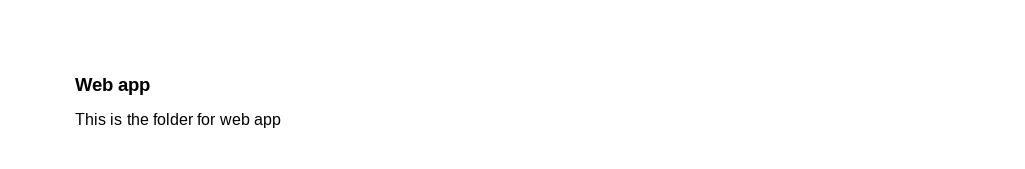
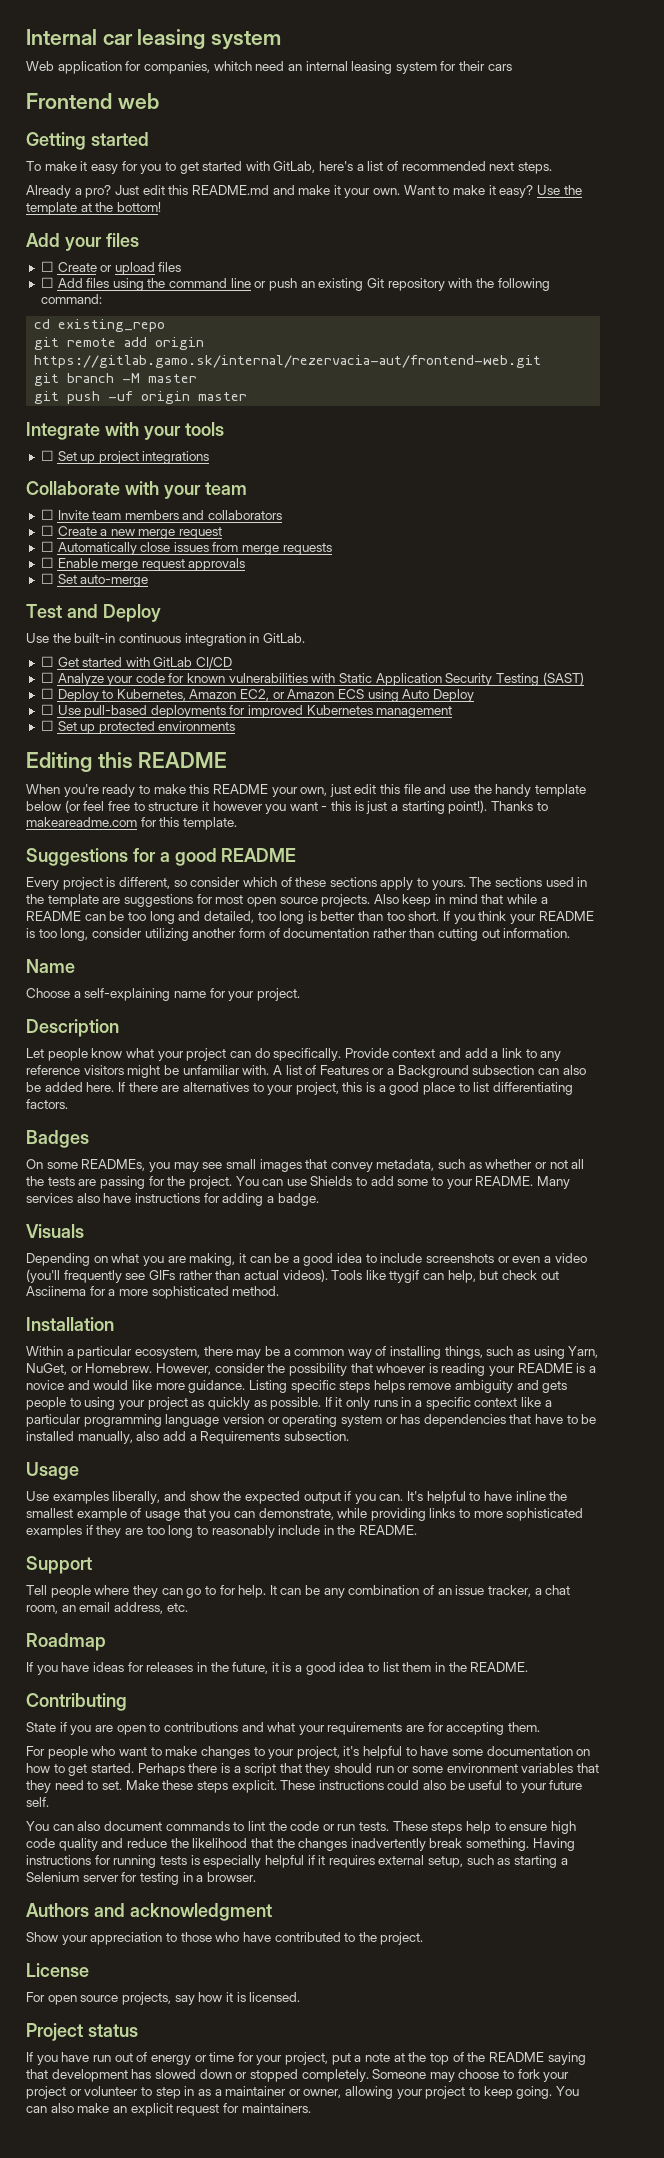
[75,78,150,95] [75,113,281,128] Web app // This is the folder for web app -> [26,29,282,50] [26,61,512,74] [26,93,159,109] [26,132,149,150] [26,161,552,174] [26,185,582,198] [26,202,161,215] [26,233,139,251] [40,261,182,275] [40,277,550,291] [40,294,102,304] [34,319,166,332] [34,337,205,350] [34,355,542,368] [34,373,198,386] [34,391,248,404] [26,422,224,440] [40,450,210,464] [26,481,247,499] [40,509,283,520] [40,525,223,539] [40,541,332,555] [40,557,246,571] [40,573,149,587] [26,604,161,622] [26,633,305,646] [40,656,233,669] [40,672,584,686] [40,688,474,702] [40,704,453,718] [40,720,236,734] [26,752,228,772] [26,784,586,797] [26,800,548,814] [26,817,237,830] [26,848,297,866] [26,877,588,890] [26,894,548,907] [26,911,594,924] [26,928,571,941] [26,959,75,973] [26,988,300,1001] [26,1019,119,1037] [26,1048,562,1061] [26,1065,586,1078] [26,1082,573,1095] [26,1099,68,1109] [26,1130,89,1148] [26,1159,585,1172] [26,1176,570,1189] [26,1193,319,1206] [26,1224,84,1238] [26,1253,587,1266] [26,1269,559,1283] [26,1286,280,1299] [26,1317,114,1331] [26,1346,599,1359] [26,1363,597,1376] [26,1380,568,1393] [26,1397,552,1410] [26,1414,597,1427] [26,1431,349,1444] [26,1462,79,1480] [26,1491,568,1504] [26,1508,584,1521] [26,1525,418,1538] [26,1556,92,1574] [26,1585,571,1598] [26,1602,188,1614] [26,1633,106,1651] [26,1662,529,1675] [26,1693,127,1711] [26,1722,541,1735] [26,1746,591,1759] [26,1763,599,1776] [26,1780,583,1793] [26,1797,49,1807] [26,1821,576,1834] [26,1838,575,1851] [26,1855,568,1868] [26,1872,256,1885] [26,1903,272,1921] [26,1932,424,1945] [26,1963,89,1977] [26,1992,301,2005] [26,2023,138,2041] [26,2052,586,2065] [26,2069,570,2082] [26,2086,579,2099] [26,2103,311,2116] Internal car leasing system // Web application for companies, whitch need an internal leasing system for their cars // Frontend web // Getting started // To make it easy for you to get started with GitLab, here's a list of recommended next steps. // Already a pro? Just edit this README.md and make it your own. Want to make it easy? Use the template at the bottom! // Add your files // ☐ Create or upload files // ☐ Add files using the command line or push an existing Git repository with the following command: // cd existing_repo // git remote add origin https://gitlab.gamo.sk/internal/rezervacia-aut/frontend-web.git // git branch -M master // git push -uf origin master // Integrate with your tools // ☐ Set up project integrations // Collaborate with your team // ☐ Invite team members and collaborators // ☐ Create a new merge request // ☐ Automatically close issues from merge requests // ☐ Enable merge request approvals // ☐ Set auto-merge // Test and Deploy // Use the built-in continuous integration in GitLab. // ☐ Get started with GitLab CI/CD // ☐ Analyze your code for known vulnerabilities with Static Application Security Testing (SAST) // ☐ Deploy to Kubernetes, Amazon EC2, or Amazon ECS using Auto Deploy // ☐ Use pull-based deployments for improved Kubernetes management // ☐ Set up protected environments // Editing this README // When you're ready to make this README your own, just edit this file and use the handy template below (or feel free to structure it however you want - this is just a starting point!). Thanks to makeareadme.com for this template. // Suggestions for a good README // Every project is different, so consider which of these sections apply to yours. The sections used in the template are suggestions for most open source projects. Also keep in mind that while a README can be too long and detailed, too long is better than too short. If you think your README is too long, consider utilizing another form of documentation rather than cutting out information. // Name // Choose a self-explaining name for your project. // Description // Let people know what your project can do specifically. Provide context and add a link to any reference visitors might be unfamiliar with. A list of Features or a Background subsection can also be added here. If there are alternatives to your project, this is a good place to list differentiating factors. // Badges // On some READMEs, you may see small images that convey metadata, such as whether or not all the tests are passing for the project. You can use Shields to add some to your README. Many services also have instructions for adding a badge. // Visuals // Depending on what you are making, it can be a good idea to include screenshots or even a video (you'll frequently see GIFs rather than actual videos). Tools like ttygif can help, but check out Asciinema for a more sophisticated method. // Installation // Within a particular ecosystem, there may be a common way of installing things, such as using Yarn, NuGet, or Homebrew. However, consider the possibility that whoever is reading your README is a novice and would like more guidance. Listing specific steps helps remove ambiguity and gets people to using your project as quickly as possible. If it only runs in a specific context like a particular programming language version or operating system or has dependencies that have to be installed manually, also add a Requirements subsection. // Usage // Use examples liberally, and show the expected output if you can. It's helpful to have inline the smallest example of usage that you can demonstrate, while providing links to more sophisticated examples if they are too long to reasonably include in the README. // Support // Tell people where they can go to for help. It can be any combination of an issue tracker, a chat room, an email address, etc. // Roadmap // If you have ideas for releases in the future, it is a good idea to list them in the README. // Contributing // State if you are open to contributions and what your requirements are for accepting them. // For people who want to make changes to your project, it's helpful to have some documentation on how to get started. Perhaps there is a script that they should run or some environment variables that they need to set. Make these steps explicit. These instructions could also be useful to your future self. // You can also document commands to lint the code or run tests. These steps help to ensure high code quality and reduce the likelihood that the changes inadvertently break something. Having instructions for running tests is especially helpful if it requires external setup, such as starting a Selenium server for testing in a browser. // Authors and acknowledgment // Show your appreciation to those who have contributed to the project. // License // For open source projects, say how it is licensed. // Project status // If you have run out of energy or time for your project, put a note at the top of the README saying that development has slowed down or stopped completely. Someone may choose to fork your project or volunteer to step in as a maintainer or owner, allowing your project to keep going. You can also make an explicit request for maintainers.

